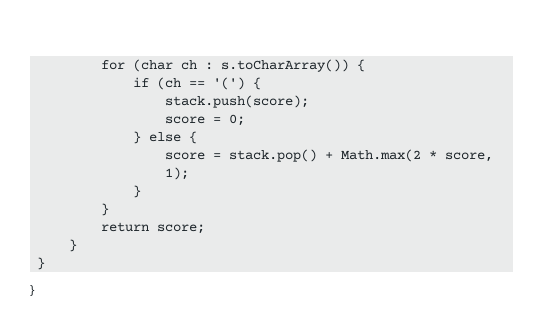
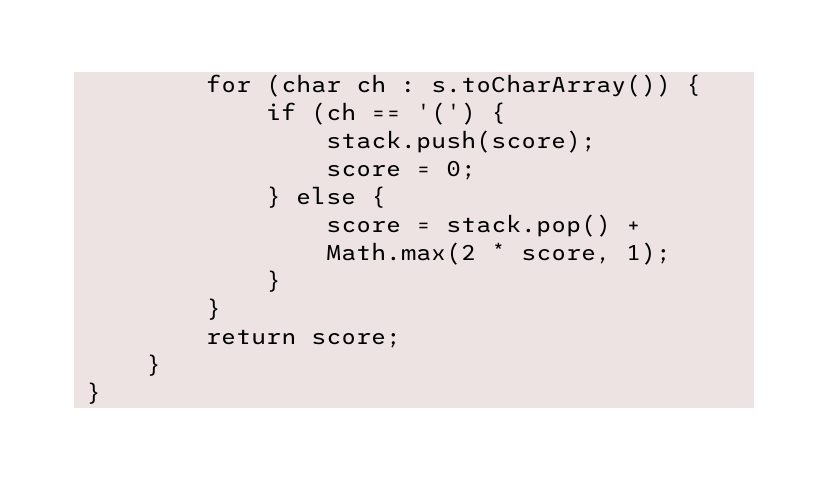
[30,285,35,296] // } -> (102, 393) none

